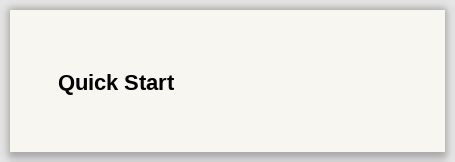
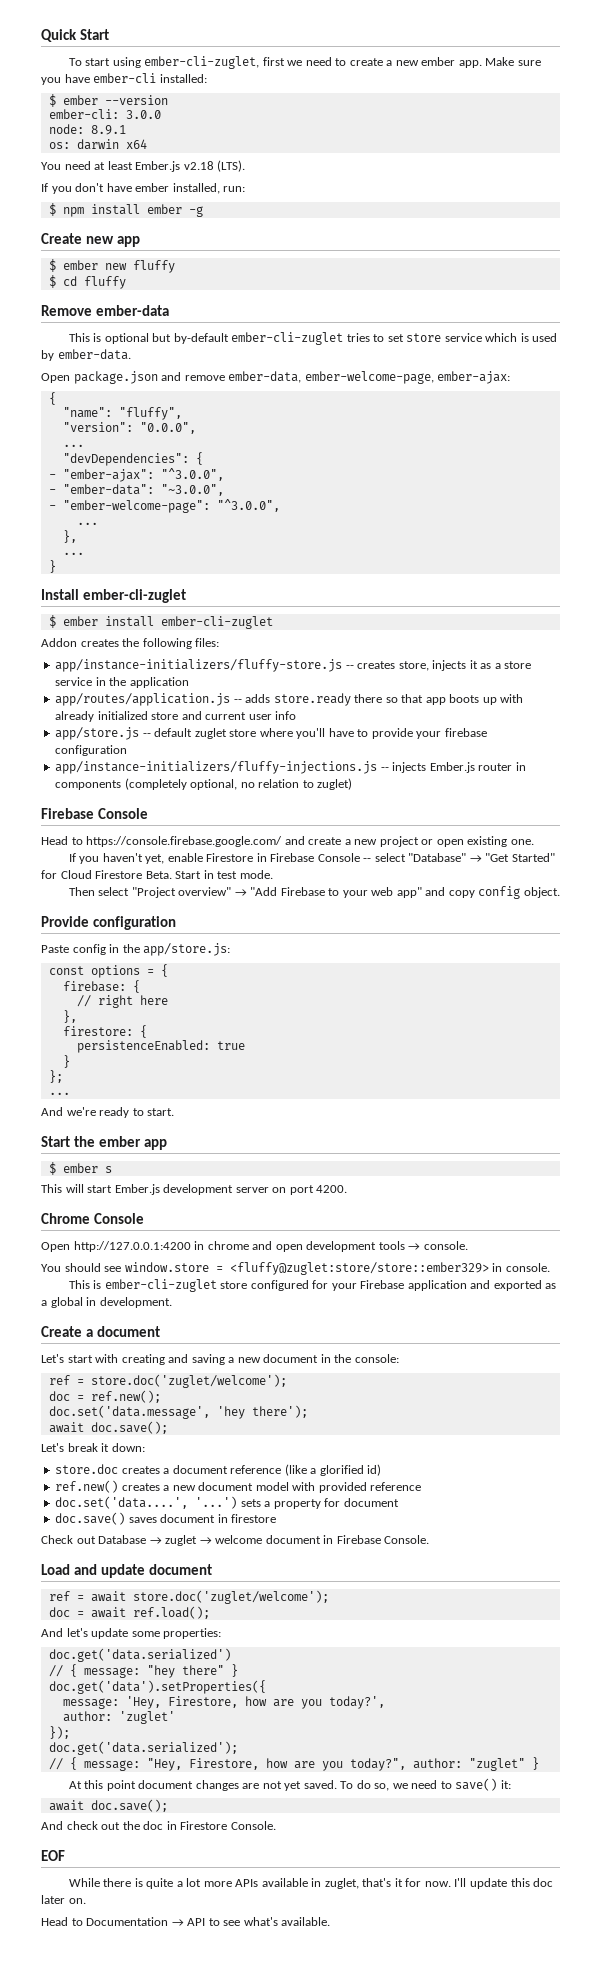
(175, 82) none -> [68,56,541,69] [41,73,207,85] [48,94,168,107] [48,109,161,119] [48,124,126,135] [48,139,147,150] [41,160,246,172] [41,183,246,194] [48,203,203,217] [41,233,140,247] [48,259,175,273] [48,275,126,289] [41,305,169,316] [68,332,558,345] [41,349,131,361] [41,371,511,384] [48,392,56,405] [62,407,182,420] [62,422,196,434] [62,444,84,447] [62,452,203,466] [48,468,224,482] [48,484,224,496] [48,499,280,513] [76,522,98,525] [62,530,77,543] [62,552,84,555] [48,560,56,573] [41,589,186,603] [48,615,273,629] [41,638,220,649] [55,659,532,672] [55,677,189,688] [55,693,524,706] [55,711,297,722] [55,727,487,740] [55,745,128,756] [55,761,526,774] [55,778,353,790] [41,808,148,819] [41,836,534,847] [68,853,555,864] [41,870,273,879] [68,886,560,899] [41,916,176,930] [41,943,231,956] [48,964,168,978] [62,980,140,993] [76,995,168,1008] [62,1010,77,1023] [62,1025,147,1038] [76,1040,245,1053] [62,1055,70,1068] [48,1070,63,1083] [48,1092,70,1095] [41,1107,175,1118] [41,1136,167,1150] [48,1162,112,1175] [41,1184,348,1195] [41,1213,144,1224] [41,1241,468,1252] [41,1262,550,1275] [68,1279,557,1292] [41,1297,172,1308] [41,1326,160,1337] [41,1354,399,1365] [48,1374,287,1388] [48,1390,161,1403] [48,1405,308,1419] [48,1421,168,1434] [41,1443,145,1452] [55,1464,382,1476] [55,1480,422,1493] [55,1496,399,1509] [55,1512,277,1525] [41,1535,430,1546] [41,1564,212,1578] [48,1590,329,1604] [48,1606,210,1619] [41,1628,222,1639] [48,1648,231,1662] [48,1664,238,1678] [48,1680,266,1694] [62,1696,385,1709] [62,1711,175,1724] [48,1726,70,1739] [48,1741,238,1755] [48,1757,539,1771] [68,1778,511,1791] [48,1799,168,1812] [41,1821,276,1830] [41,1850,65,1861] [68,1878,554,1889] [41,1895,86,1904] [41,1917,331,1926] // To start using ember-cli-zuglet, first we need to create a new ember app. Make sure you have ember-cli installed: // $ ember --version // ember-cli: 3.0.0 // node: 8.9.1 // os: darwin x64 // You need at least Ember.js v2.18 (LTS). // If you don't have ember installed, run: // $ npm install ember -g // Create new app // $ ember new fluffy // $ cd fluffy // Remove ember-data // This is optional but by-default ember-cli-zuglet tries to set store service which is used by ember-data. // Open package.json and remove ember-data, ember-welcome-page, ember-ajax: // { // "name": "fluffy", // "version": "0.0.0", // ... // "devDependencies": { // - "ember-ajax": "^3.0.0", // - "ember-data": "~3.0.0", // - "ember-welcome-page": "^3.0.0", // ... // }, // ... // } // Install ember-cli-zuglet // $ ember install ember-cli-zuglet // Addon creates the following files: // app/instance-initializers/fluffy-store.js -- creates store, injects it as a store service in the application // app/routes/application.js -- adds store.ready there so that app boots up with already initialized store and current user info // app/store.js -- default zuglet store where you'll have to provide your firebase configuration // app/instance-initializers/fluffy-injections.js -- injects Ember.js router in components (completely optional, no relation to zuglet) // Firebase Console // Head to https://console.firebase.google.com/ and create a new project or open existing one. // If you haven't yet, enable Firestore in Firebase Console -- select "Database" → "Get Started" for Cloud Firestore Beta. Start in test mode. // Then select "Project overview" → "Add Firebase to your web app" and copy config object. // Provide configuration // Paste config in the app/store.js: // const options = { // firebase: { // // right here // }, // firestore: { // persistenceEnabled: true // } // }; // ... // And we're ready to start. // Start the ember app // $ ember s // This will start Ember.js development server on port 4200. // Chrome Console // Open http://127.0.0.1:4200 in chrome and open development tools → console. // You should see window.store = <fluffy@zuglet:store/store::ember329> in console. // This is ember-cli-zuglet store configured for your Firebase application and exported as a global in development. // Create a document // Let's start with creating and saving a new document in the console: // ref = store.doc('zuglet/welcome'); // doc = ref.new(); // doc.set('data.message', 'hey there'); // await doc.save(); // Let's break it down: // store.doc creates a document reference (like a glorified id) // ref.new() creates a new document model with provided reference // doc.set('data....', '...') sets a property for document // doc.save() saves document in firestore // Check out Database → zuglet → welcome document in Firebase Console. // Load and update document // ref = await store.doc('zuglet/welcome'); // doc = await ref.load(); // And let's update some properties: // doc.get('data.serialized') // // { message: "hey there" } // doc.get('data').setProperties({ // message: 'Hey, Firestore, how are you today?', // author: 'zuglet' // }); // doc.get('data.serialized'); // // { message: "Hey, Firestore, how are you today?", author: "zuglet" } // At this point document changes are not yet saved. To do so, we need to save() it: // await doc.save(); // And check out the doc in Firestore Console. // EOF // While there is quite a lot more APIs available in zuglet, that's it for now. I'll update this doc later on. // Head to Documentation → API to see what's available.

